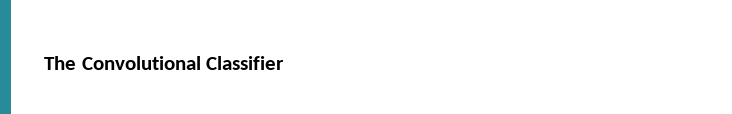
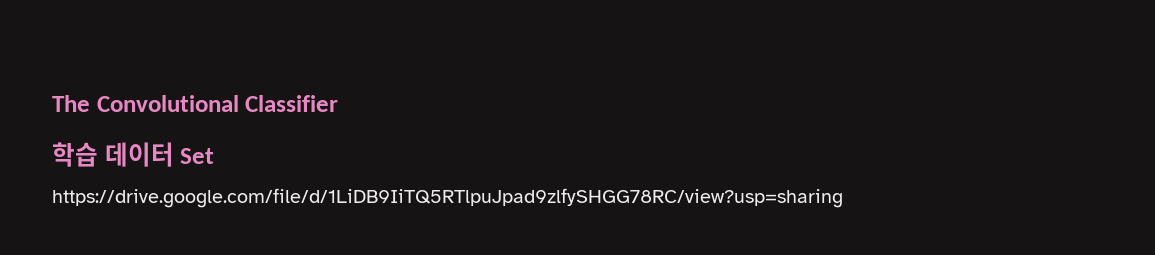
(285, 63) none -> [52,142,215,167] [52,188,843,208] // 학습 데이터 Set // https://drive.google.com/file/d/1LiDB9IiTQ5RTlpuJpad9zlfySHGG78RC/view?usp=sharing

